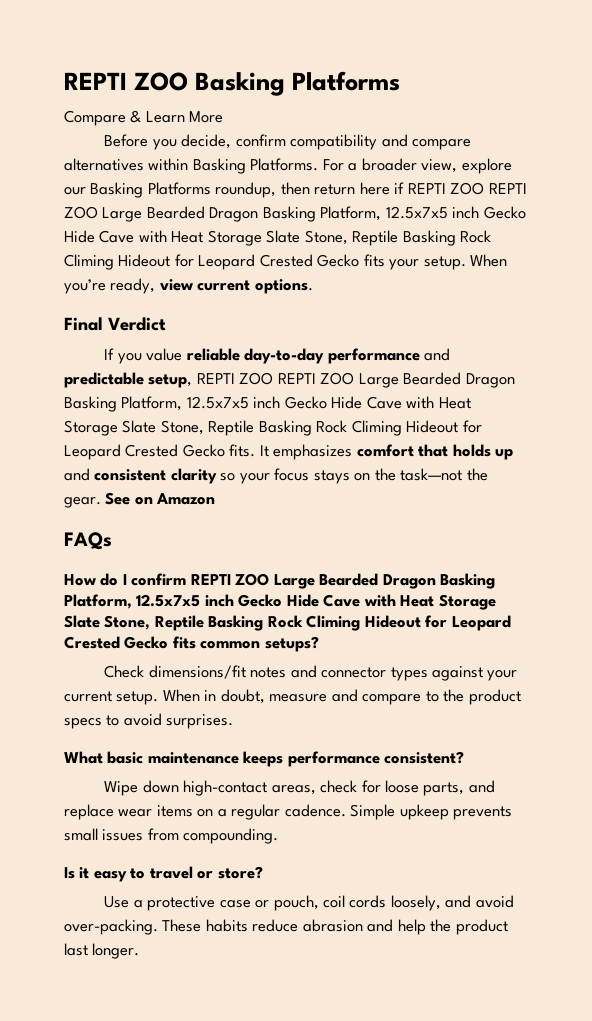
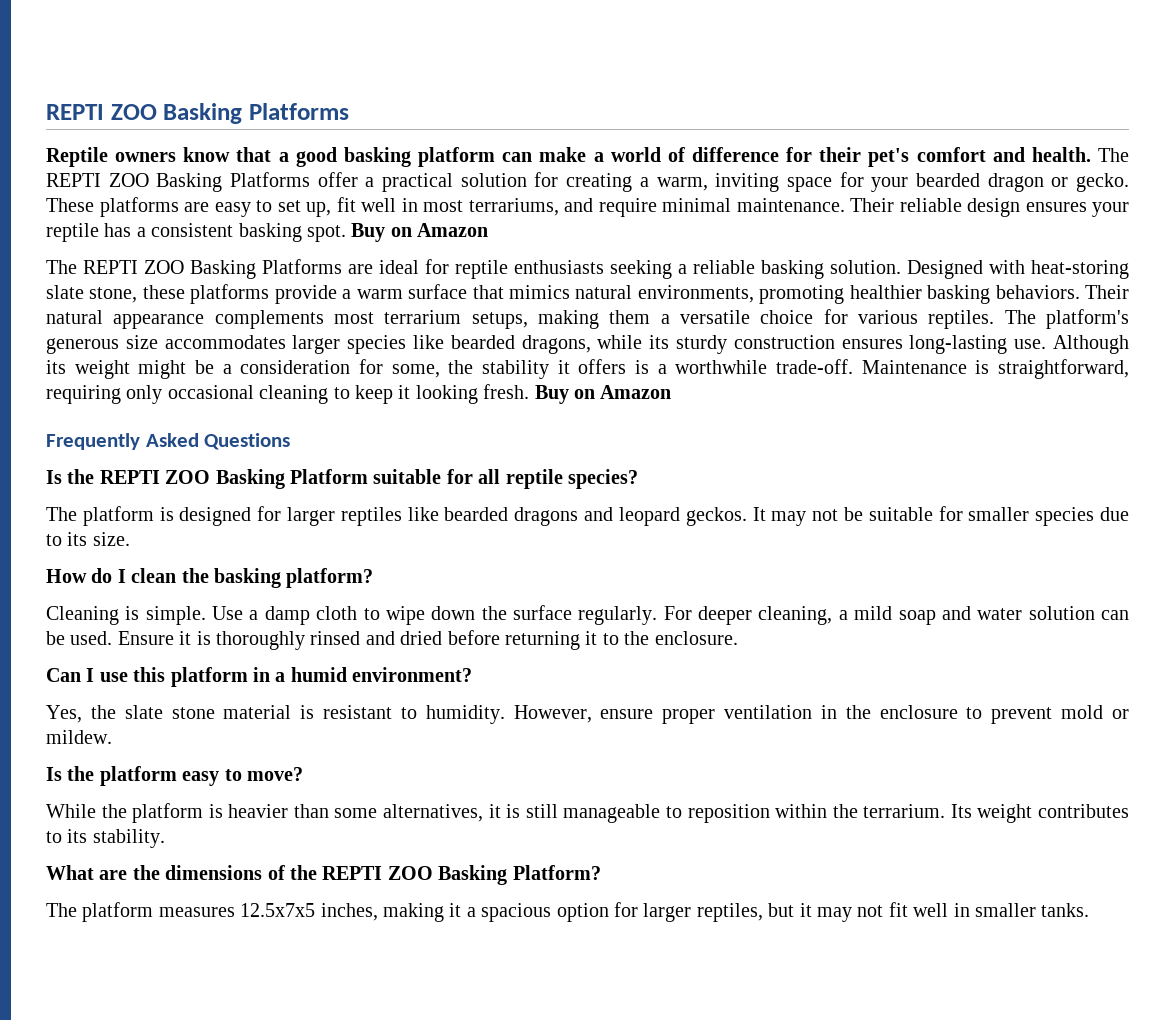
[64,110,224,126] [104,134,471,150] [64,158,512,174] [64,182,527,198] [64,206,526,222] [64,230,492,246] [64,254,508,270] [64,278,313,294] [64,317,166,331] [104,348,450,364] [64,372,515,388] [64,396,471,412] [64,420,482,436] [64,444,514,460] [64,468,488,484] [64,492,216,508] [64,532,112,550] [64,573,496,589] [64,594,496,610] [64,615,511,631] [64,636,319,652] [104,665,518,681] [64,689,521,705] [64,713,234,729] [64,751,465,767] [104,780,495,796] [64,804,513,820] [64,828,279,844] [64,866,263,882] [104,895,514,911] [64,919,508,935] [64,943,140,959] Compare & Learn More // Before you decide, confirm compatibility and compare alternatives within Basking Platforms. For a broader view, explore our Basking Platforms roundup, then return here if REPTI ZOO REPTI ZOO Large Bearded Dragon Basking Platform, 12.5x7x5 inch Gecko Hide Cave with Heat Storage Slate Stone, Reptile Basking Rock Climing Hideout for Leopard Crested Gecko fits your setup. When you’re ready, view current options. // Final Verdict // If you value reliable day-to-day performance and predictable setup, REPTI ZOO REPTI ZOO Large Bearded Dragon Basking Platform, 12.5x7x5 inch Gecko Hide Cave with Heat Storage Slate Stone, Reptile Basking Rock Climing Hideout for Leopard Crested Gecko fits. It emphasizes comfort that holds up and consistent clarity so your focus stays on the task—not the gear. See on Amazon // FAQs // How do I confirm REPTI ZOO Large Bearded Dragon Basking Platform, 12.5x7x5 inch Gecko Hide Cave with Heat Storage Slate Stone, Reptile Basking Rock Climing Hideout for Leopard Crested Gecko fits common setups? // Check dimensions/fit notes and connector types against your current setup. When in doubt, measure and compare to the product specs to avoid surprises. // What basic maintenance keeps performance consistent? // Wipe down high-contact areas, check for loose parts, and replace wear items on a regular cadence. Simple upkeep prevents small issues from compounding. // Is it easy to travel or store? // Use a protective case or pouch, coil cords loosely, and avoid over-packing. These habits reduce abrasion and help the product last longer. -> [46,147,1129,167] [46,172,1130,192] [46,197,1129,217] [46,223,489,242] [46,259,1129,279] [46,284,1129,304] [46,309,1130,329] [46,335,1129,354] [46,359,1129,379] [46,384,672,404] [46,433,291,450] [46,469,638,489] [46,506,1130,526] [46,532,130,546] [46,568,374,588] [46,605,1130,625] [46,630,738,650] [46,667,473,687] [46,705,1130,724] [46,730,112,744] [46,766,303,786] [46,803,1129,823] [46,829,165,848] [46,865,601,885] [46,902,1090,922] Reptile owners know that a good basking platform can make a world of difference for their pet's comfort and health. The REPTI ZOO Basking Platforms offer a practical solution for creating a warm, inviting space for your bearded dragon or gecko. These platforms are easy to set up, fit well in most terrariums, and require minimal maintenance. Their reliable design ensures your reptile has a consistent basking spot. Buy on Amazon // The REPTI ZOO Basking Platforms are ideal for reptile enthusiasts seeking a reliable basking solution. Designed with heat-storing slate stone, these platforms provide a warm surface that mimics natural environments, promoting healthier basking behaviors. Their natural appearance complements most terrarium setups, making them a versatile choice for various reptiles. The platform's generous size accommodates larger species like bearded dragons, while its sturdy construction ensures long-lasting use. Although its weight might be a consideration for some, the stability it offers is a worthwhile trade-off. Maintenance is straightforward, requiring only occasional cleaning to keep it looking fresh. Buy on Amazon // Frequently Asked Questions // Is the REPTI ZOO Basking Platform suitable for all reptile species? // The platform is designed for larger reptiles like bearded dragons and leopard geckos. It may not be suitable for smaller species due to its size. // How do I clean the basking platform? // Cleaning is simple. Use a damp cloth to wipe down the surface regularly. For deeper cleaning, a mild soap and water solution can be used. Ensure it is thoroughly rinsed and dried before returning it to the enclosure. // Can I use this platform in a humid environment? // Yes, the slate stone material is resistant to humidity. However, ensure proper ventilation in the enclosure to prevent mold or mildew. // Is the platform easy to move? // While the platform is heavier than some alternatives, it is still manageable to reposition within the terrarium. Its weight contributes to its stability. // What are the dimensions of the REPTI ZOO Basking Platform? // The platform measures 12.5x7x5 inches, making it a spacious option for larger reptiles, but it may not fit well in smaller tanks.

